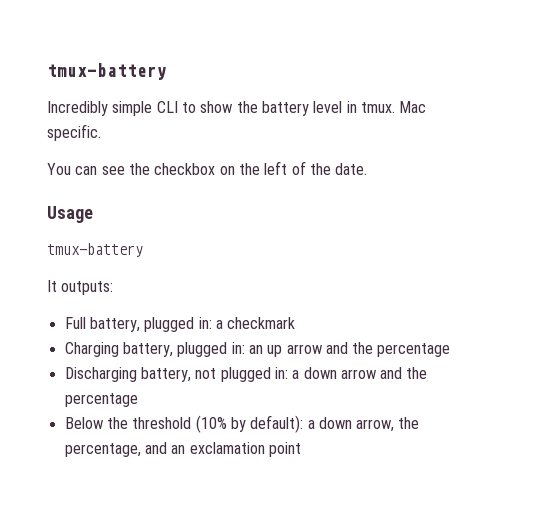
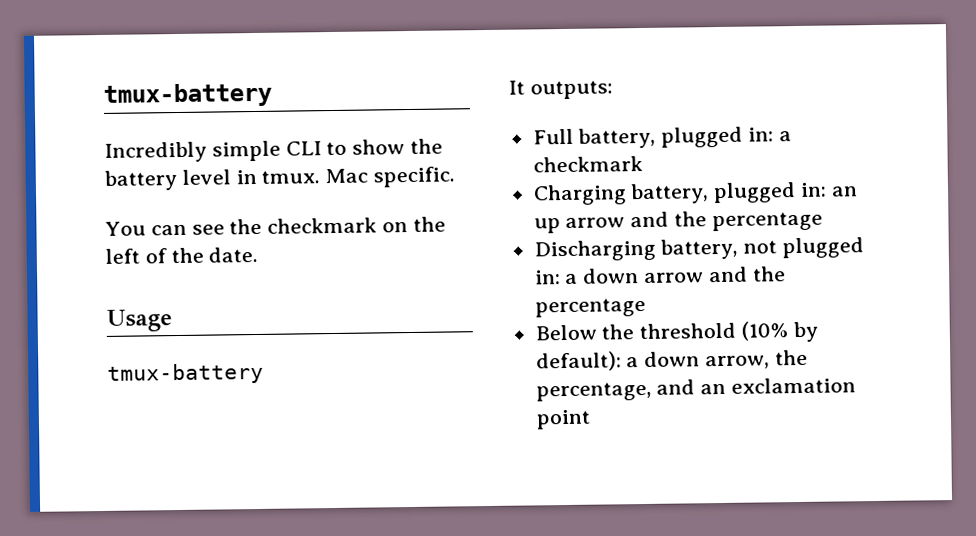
[154,163,216,175] checkbox -> [267,217,378,234] checkmark

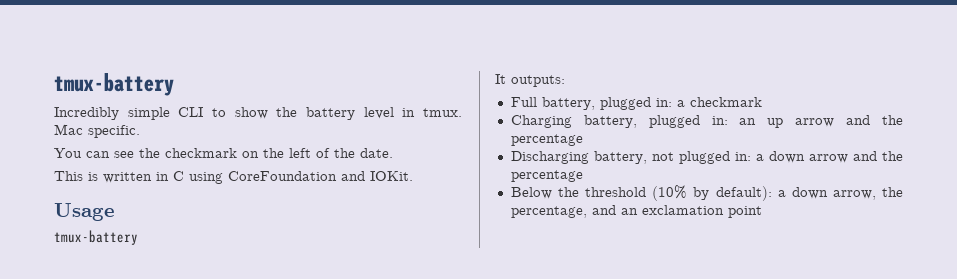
(259, 254) none -> [54,171,413,184] // This is written in C using CoreFoundation and IOKit.

